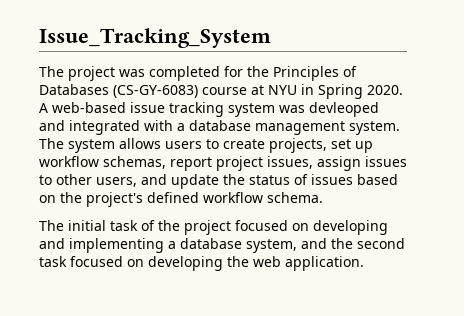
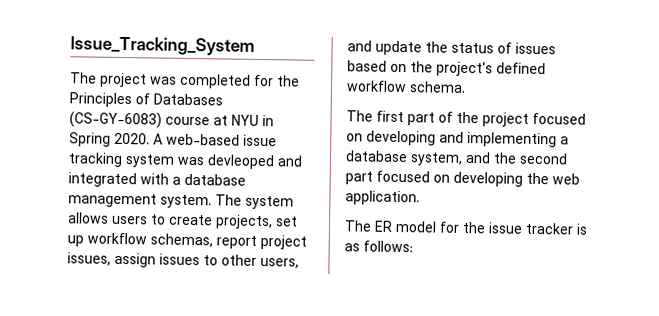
[68,220,138,231] initial task -> [376,110,435,126] first part
[39,256,67,267] task -> [345,171,373,185] part
(364, 263) none -> [344,220,588,235] [344,240,413,253] // The ER model for the issue tracker is as follows:

